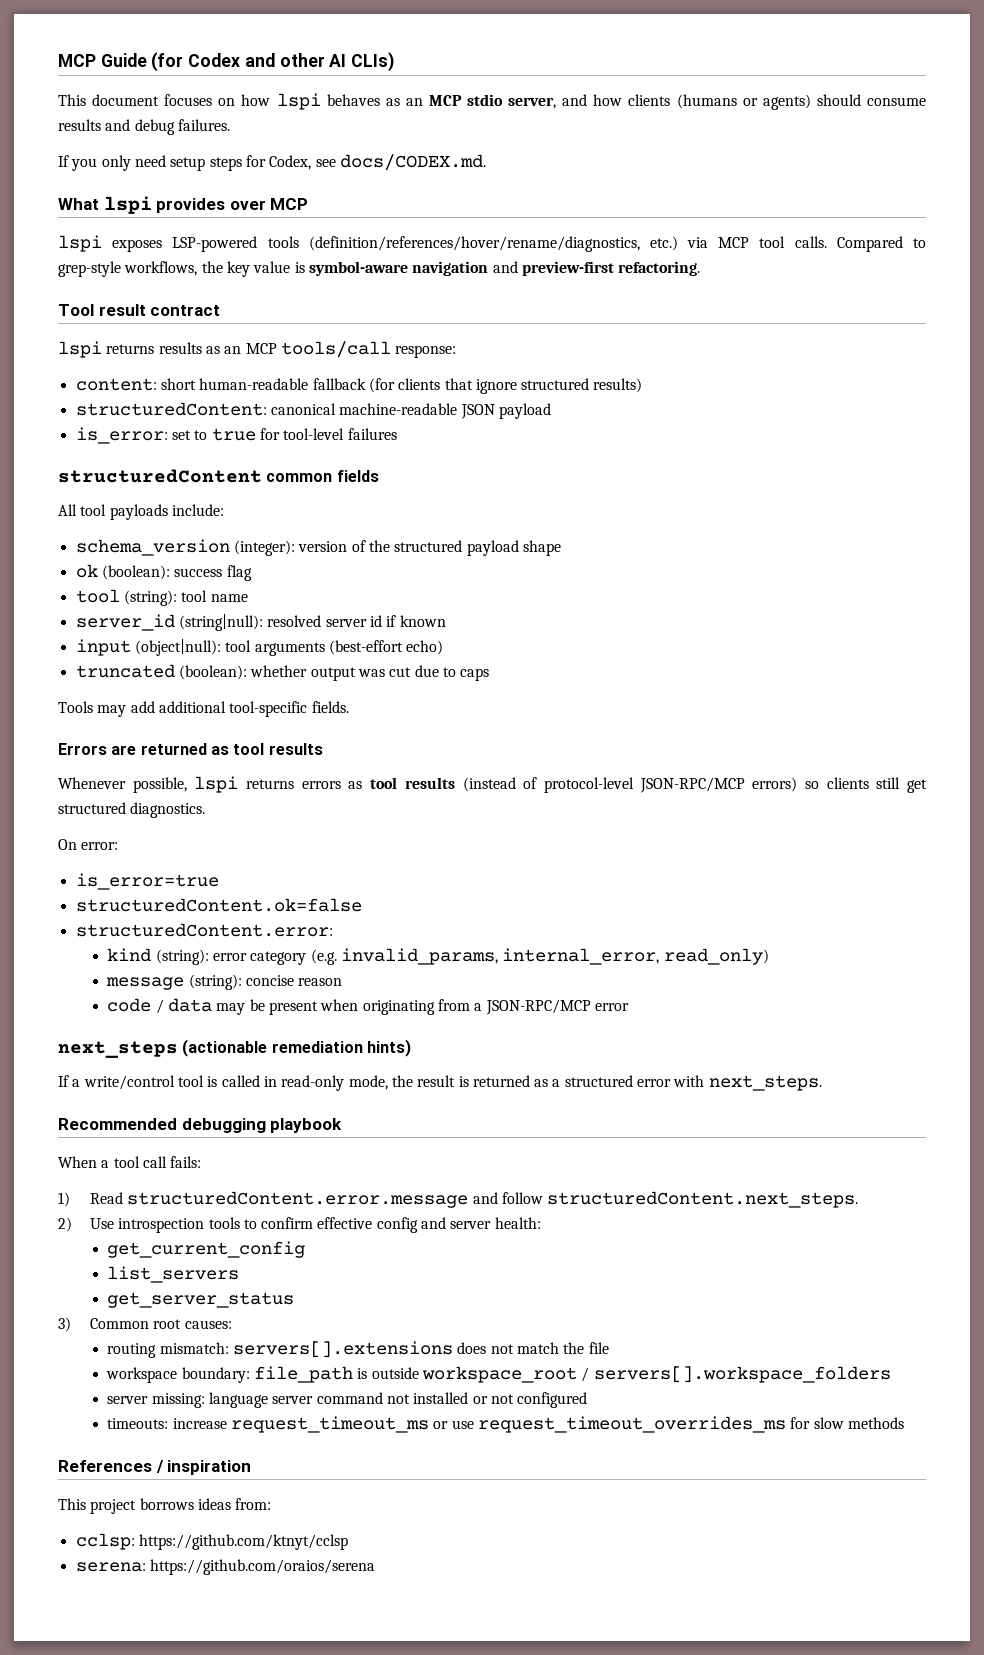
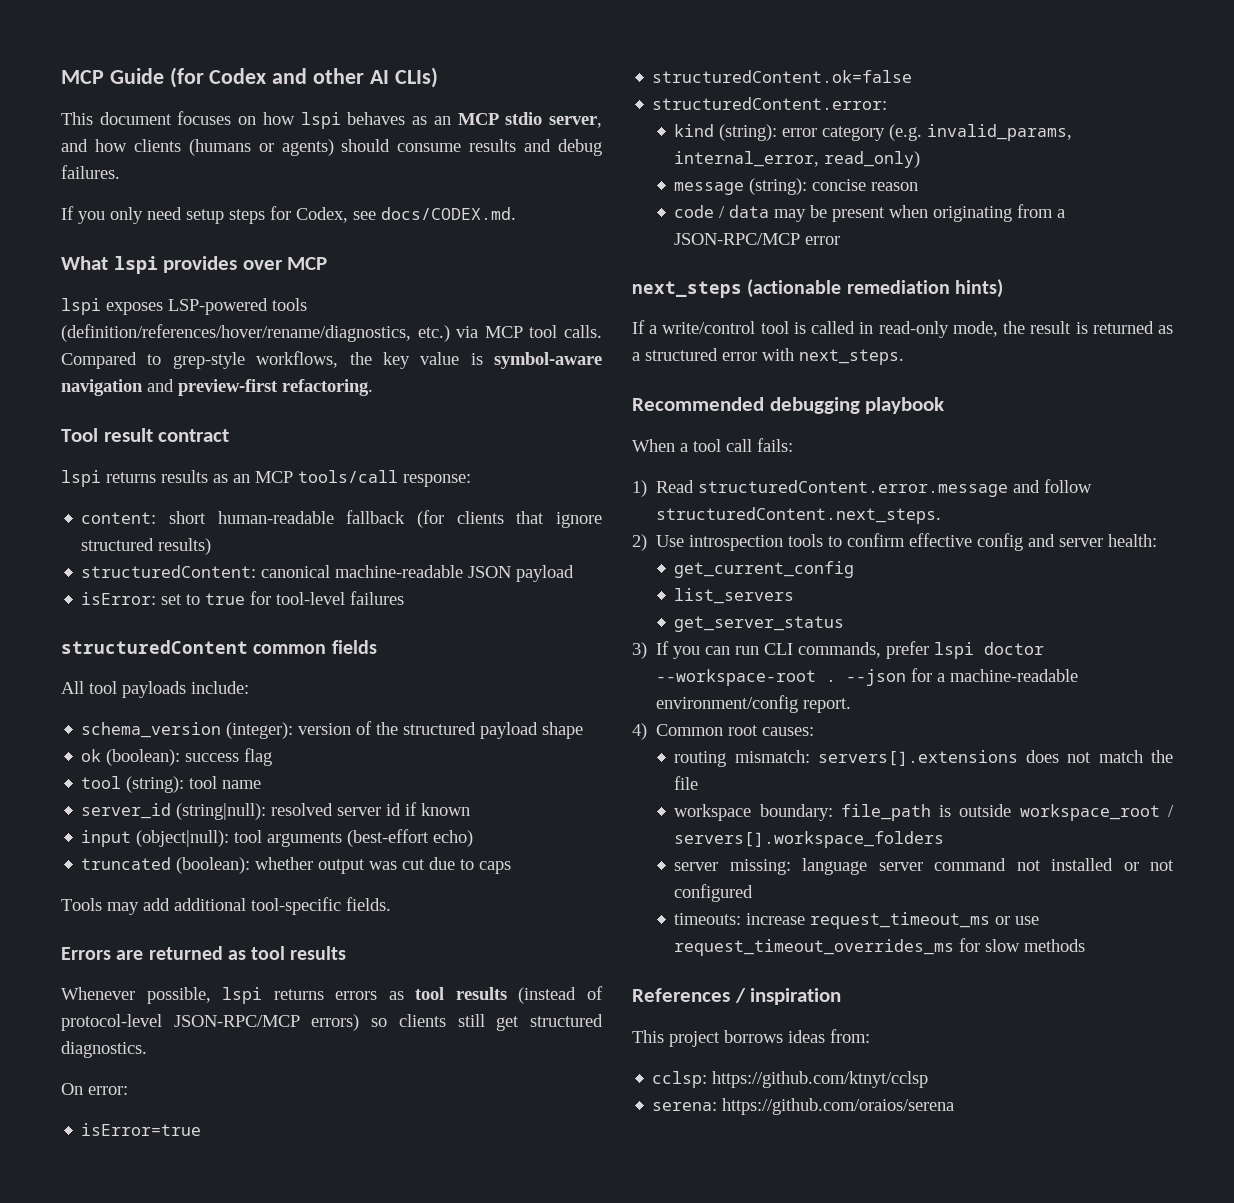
[75,427,168,444] is_error: -> [81,592,157,605] isError:
[75,873,219,890] is_error=true -> [81,1123,202,1136] isError=true
(71, 1324) none -> [656,641,1045,659] [656,668,1079,686] [656,695,852,713] [632,723,647,740] If you can run CLI commands, prefer lspi doctor --workspace-root . --json for a machine-readable environment/config report. // 4)

